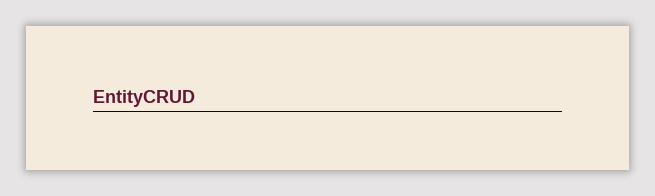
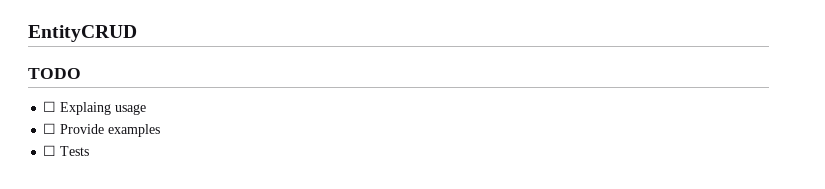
(195, 98) none -> [28,68,81,79] [43,101,147,115] [43,123,161,137] [43,145,90,156] // TODO // ☐ Explaing usage // ☐ Provide examples // ☐ Tests

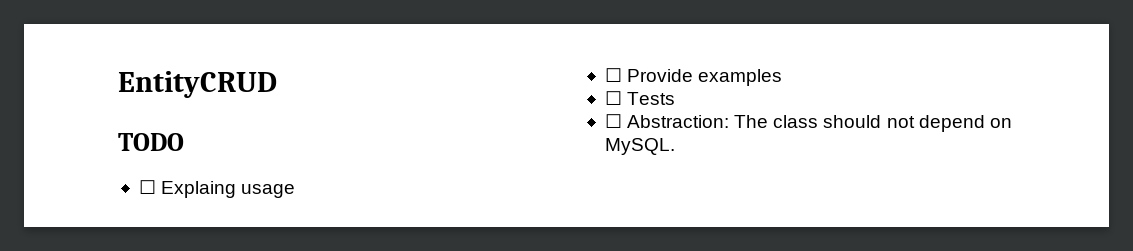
(90, 151) none -> [604,114,1012,132] [604,138,675,155] // ☐ Abstraction: The class should not depend on MySQL.

